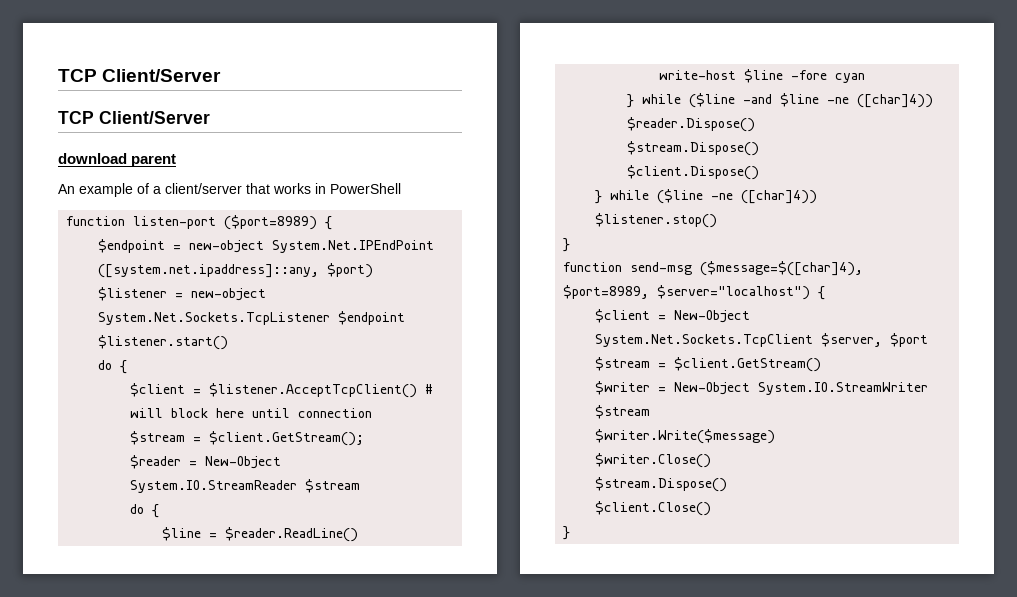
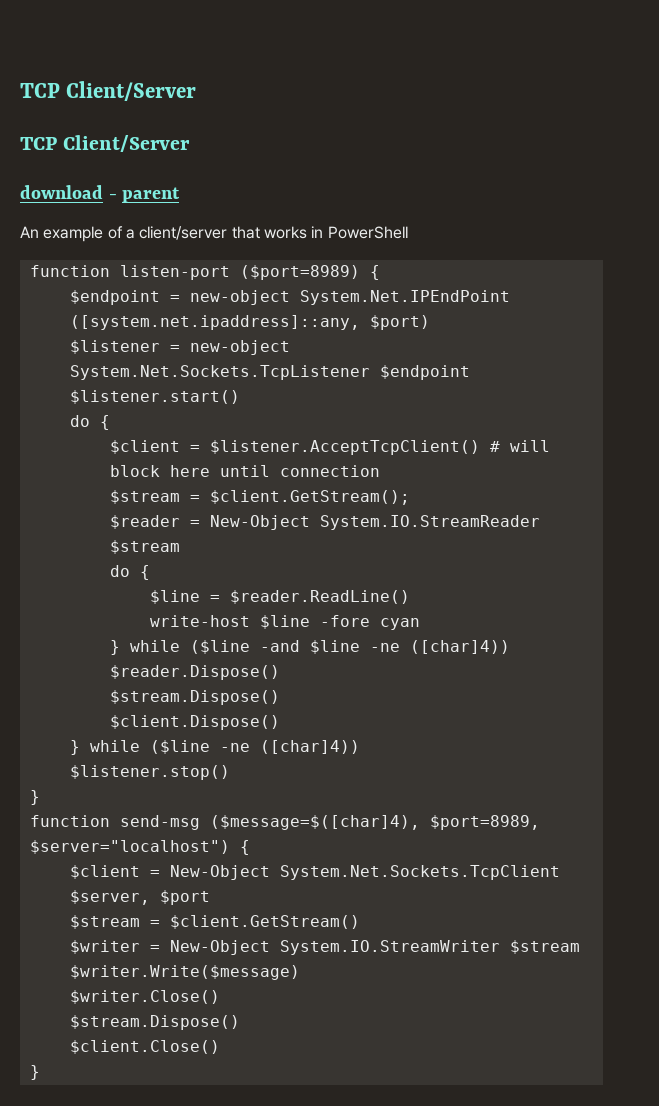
(127, 158) none -> [108,194,117,199] -

